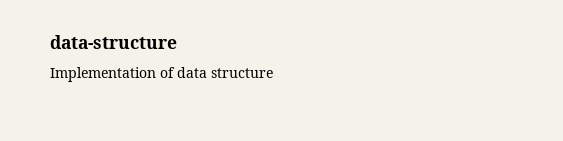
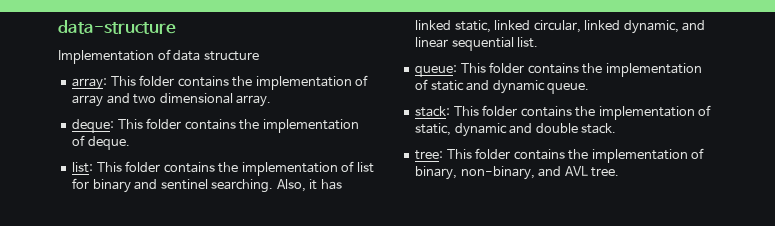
(273, 73) none -> [72,75,369,90] [72,93,272,107] [72,118,359,133] [72,135,130,150] [72,161,374,176] [72,178,342,193] [415,20,706,34] [415,37,539,51] [415,62,702,77] [415,79,590,94] [415,105,712,120] [415,123,617,137] [415,148,705,163] [415,166,620,180] // array: This folder contains the implementation of array and two dimensional array. // deque: This folder contains the implementation of deque. // list: This folder contains the implementation of list for binary and sentinel searching. Also, it has linked static, linked circular, linked dynamic, and linear sequential list. // queue: This folder contains the implementation of static and dynamic queue. // stack: This folder contains the implementation of static, dynamic and double stack. // tree: This folder contains the implementation of binary, non-binary, and AVL tree.

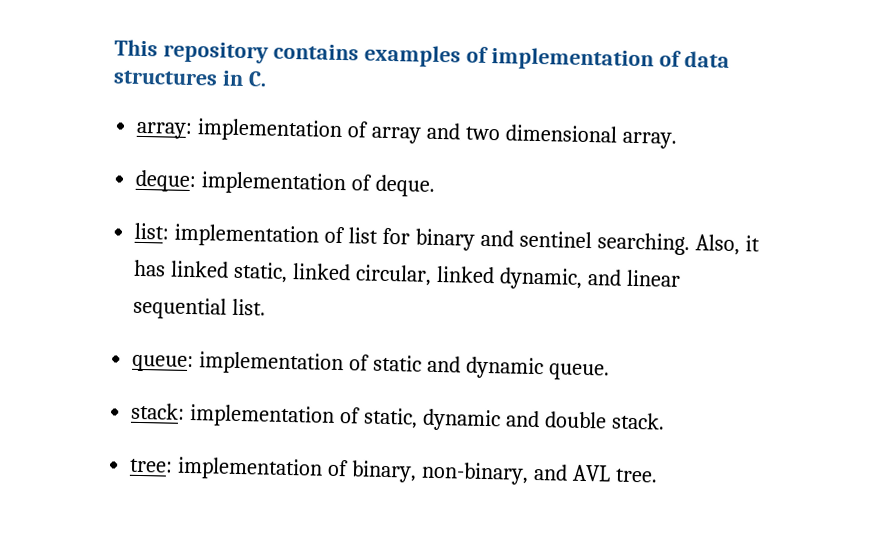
[58,20,176,34] [58,49,259,64] [72,75,253,90] data-structure // Implementation of data structure // array: This folder contains the -> [114,39,730,72] [113,70,267,87] [136,121,194,140] This repository contains examples of implementation of data structures in C. // array:
[117,118,260,130] This folder contains the -> (198, 181) none
[96,161,239,173] This folder contains the -> (171, 231) none
[460,62,603,74] This folder contains the -> (195, 363) none
[453,105,596,117] This folder contains the -> (186, 411) none
[446,148,589,160] This folder contains the -> (174, 465) none

